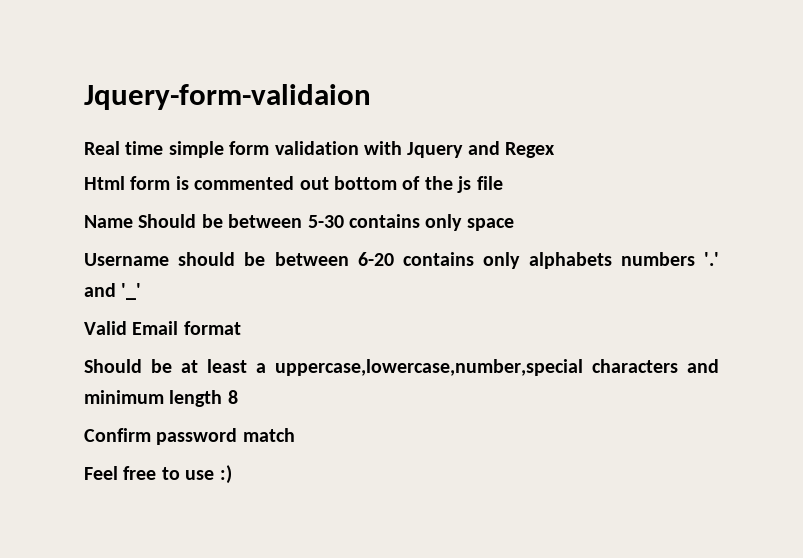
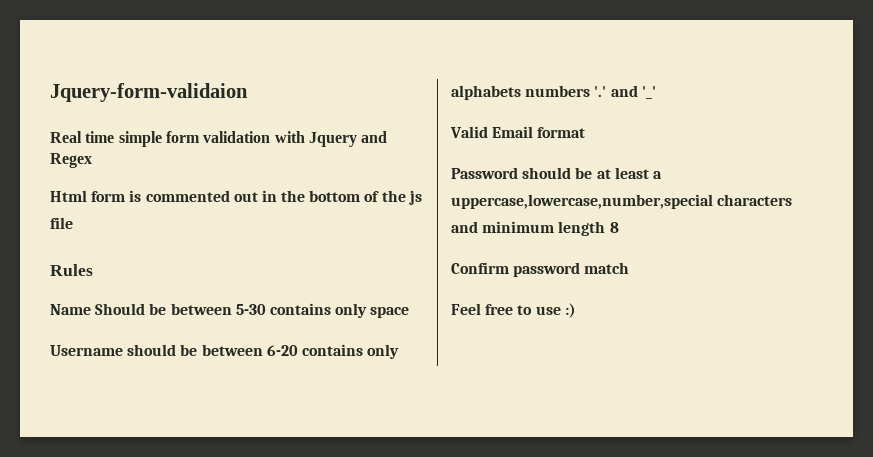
(329, 183) none -> [261,190,306,202] in the
(503, 183) none -> [50,264,93,276] // Rules
[84,359,142,373] Should -> [451,167,572,179] Password should

